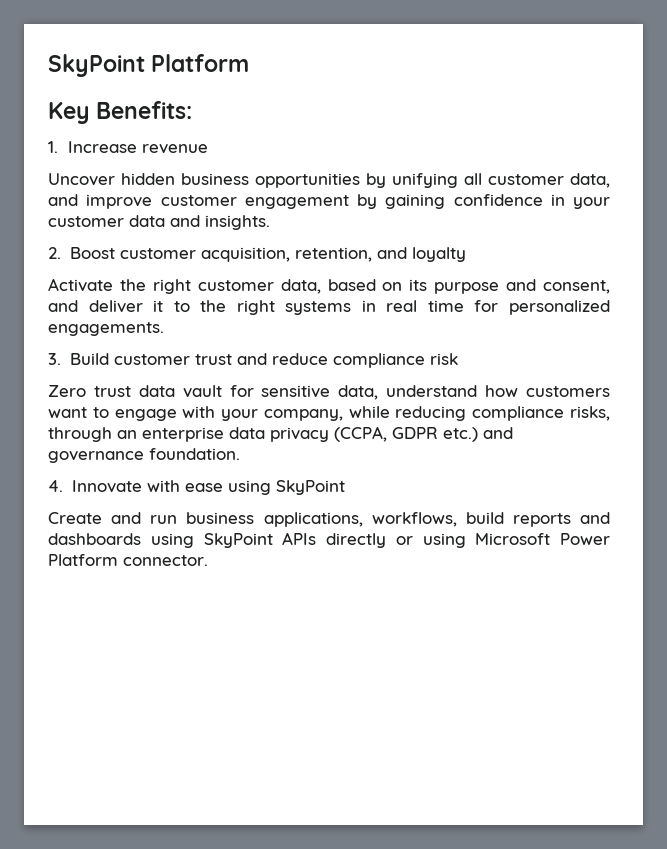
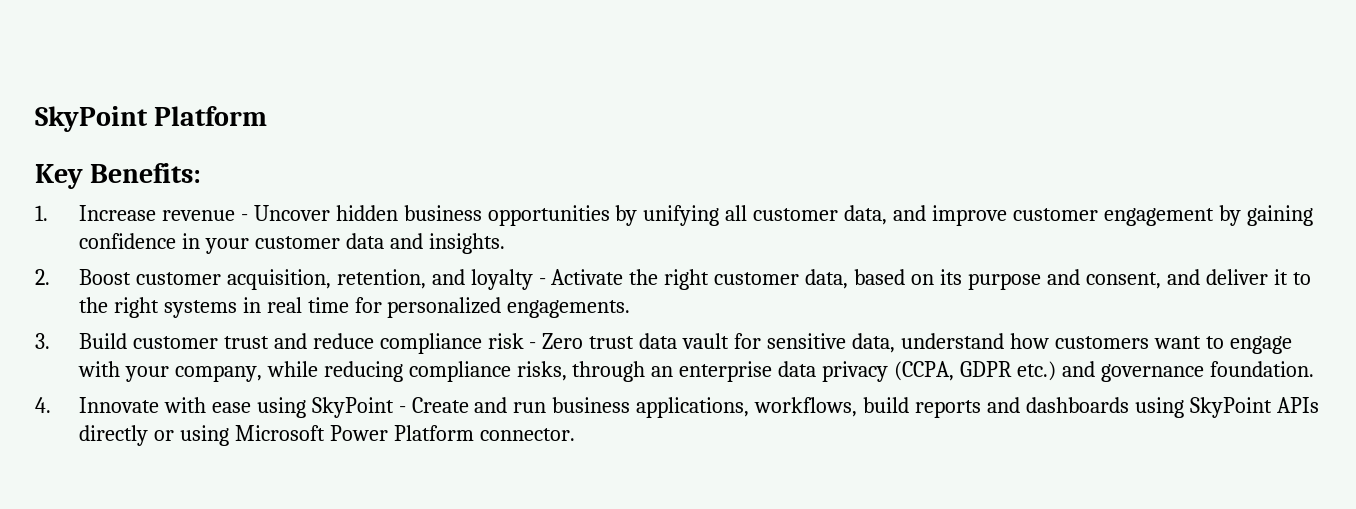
(209, 149) // -> [240,214,248,221] -
(466, 254) // -> [538,278,546,285] -
(458, 359) // -> [529,342,537,349] -
(345, 487) // -> [398,406,406,413] -

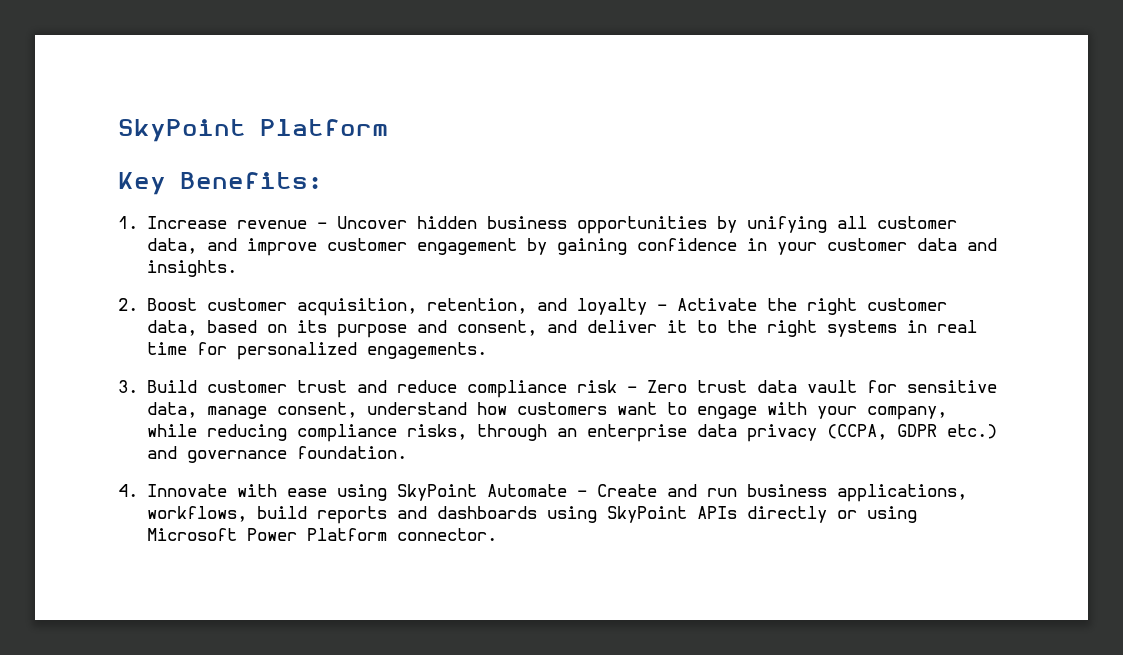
(896, 343) none -> [206,402,357,419] manage consent,
(394, 407) none -> [486,484,567,497] Automate

